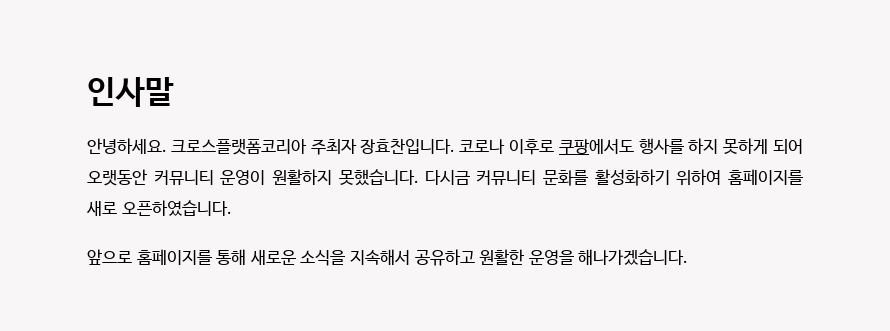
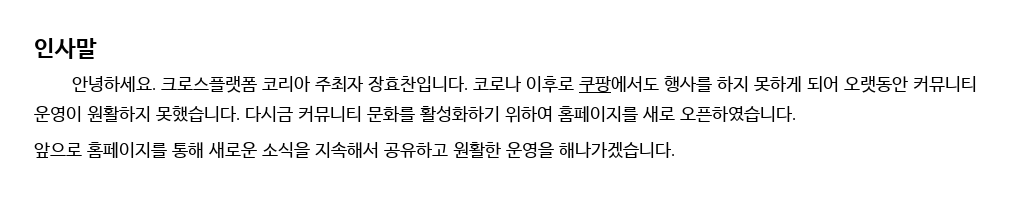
[170,139,307,155] 크로스플랫폼코리아 -> [161,76,312,93] 크로스플랫폼 코리아

